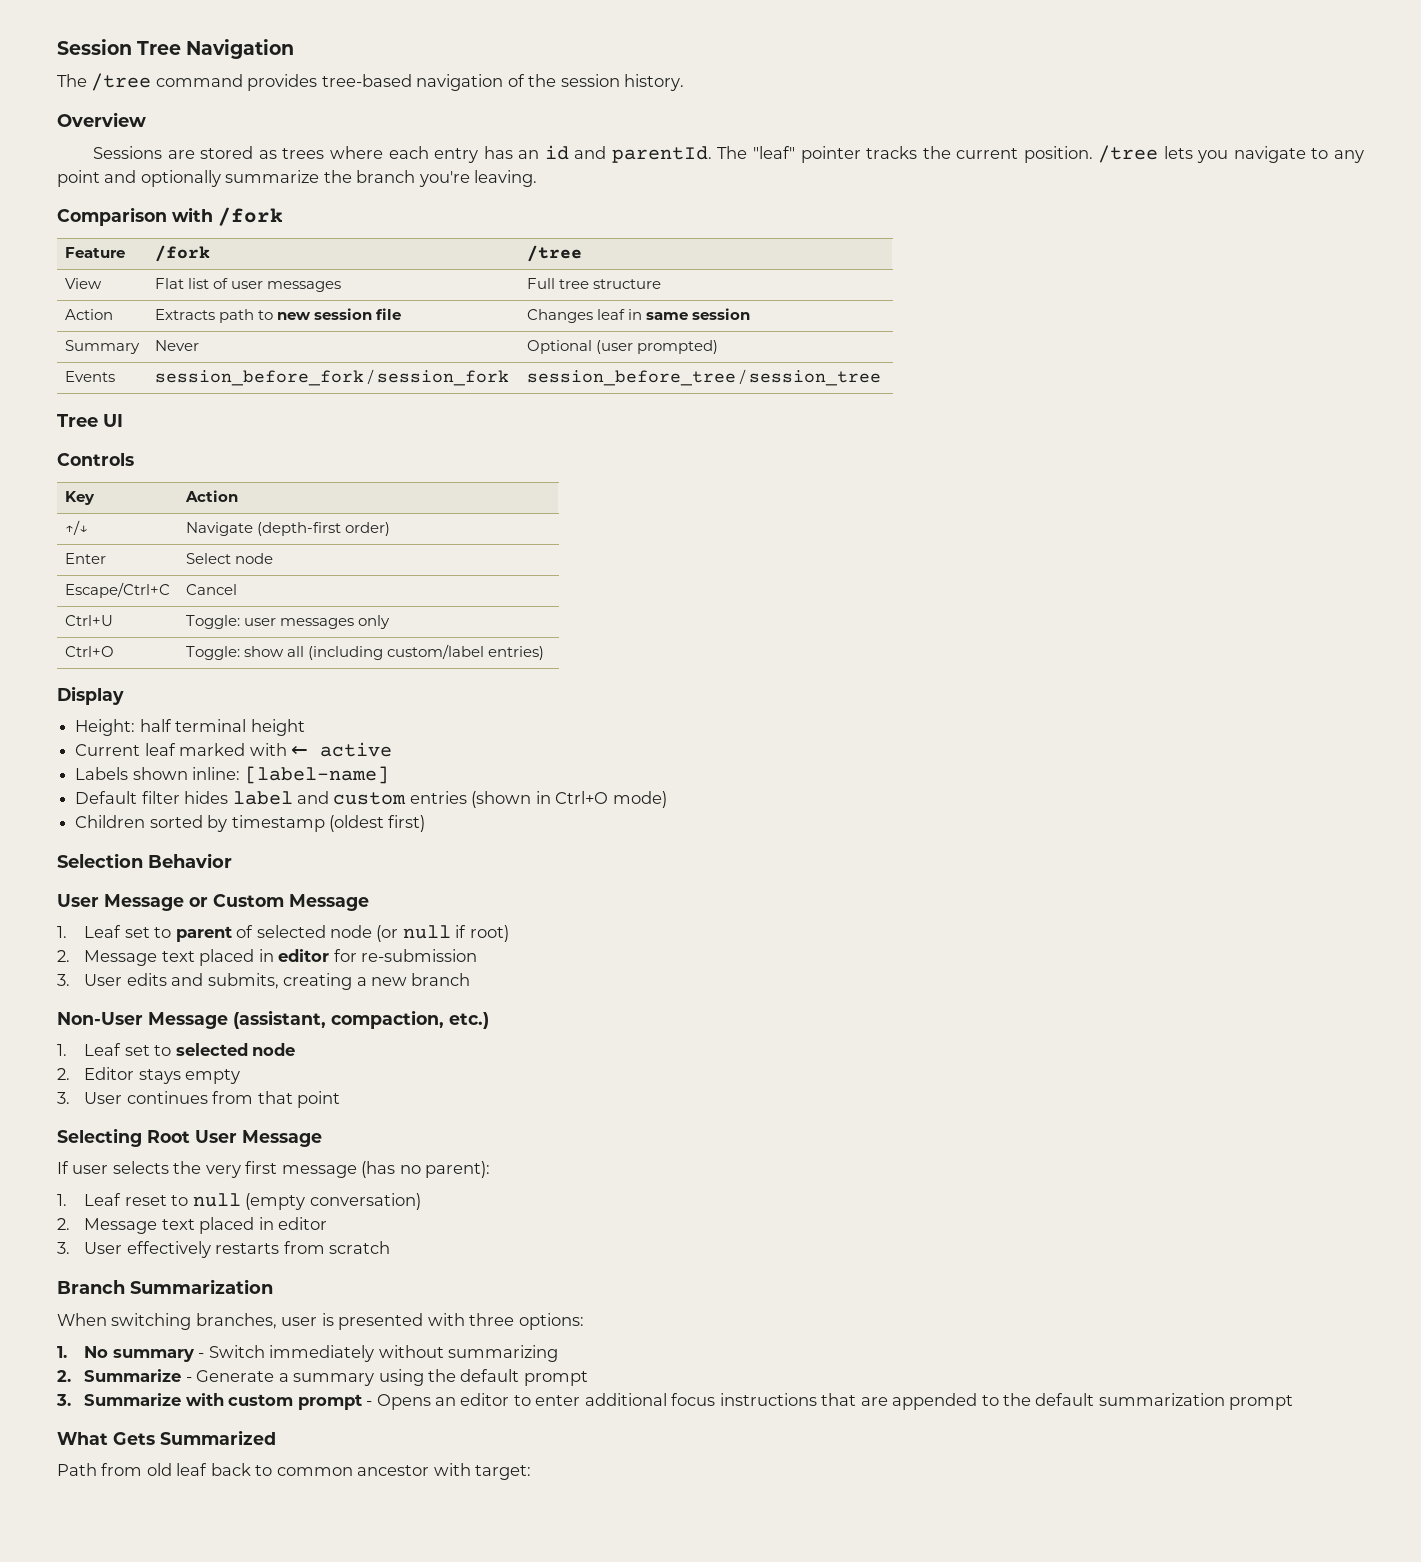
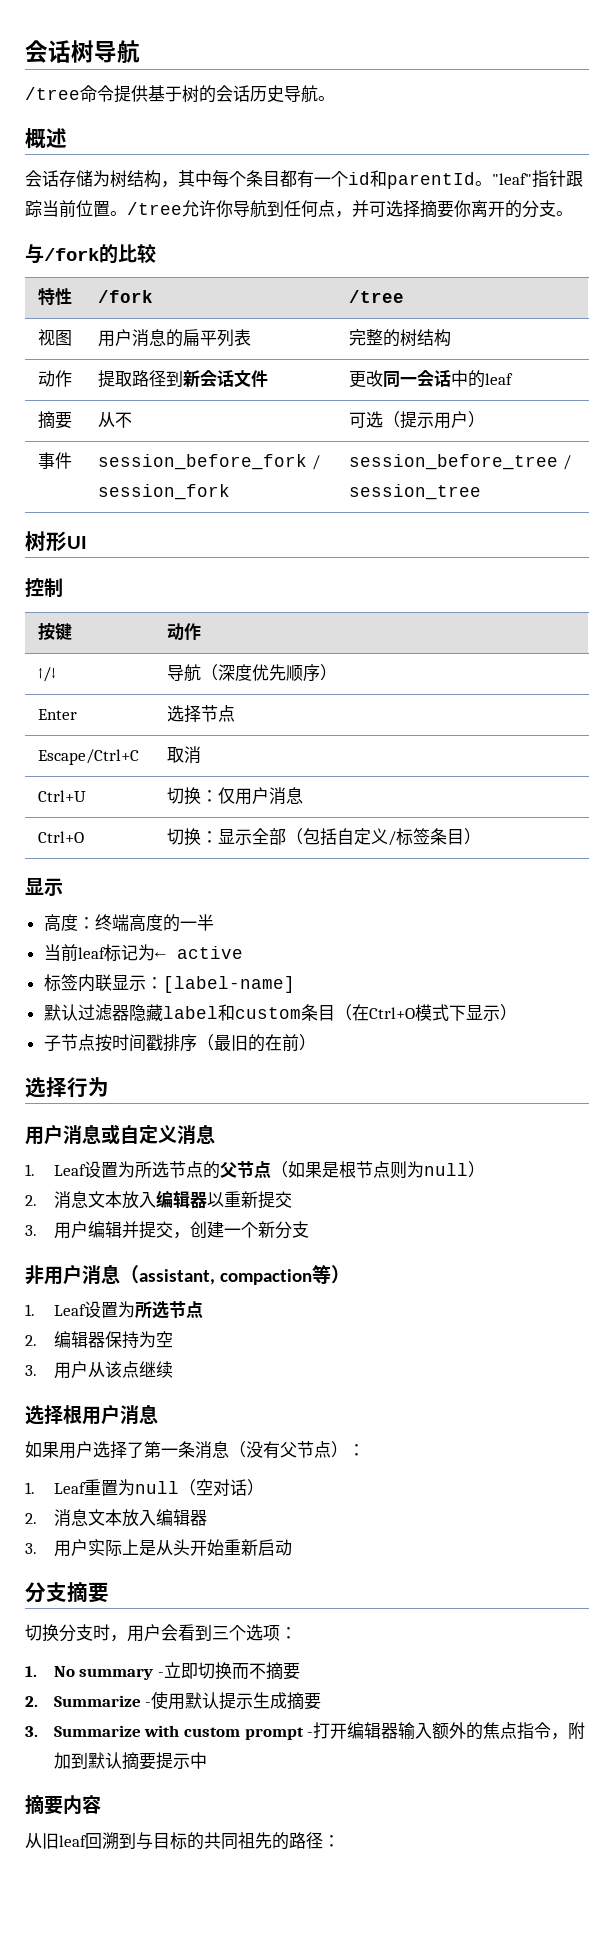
[57,39,295,59] [57,73,685,91] [57,112,146,127] [93,145,1365,163] [57,170,538,187] [57,207,283,226] [64,247,125,258] Session Tree Navigation // The /tree command provides tree-based navigation of the session history. // Overview // Sessions are stored as trees where each entry has an id and parentId. The "leaf" pointer tracks the current position. /tree lets you navigate to any point and optionally summarize the branch you're leaving. // Comparison with /fork // Feature -> [25,40,140,63] [25,85,335,103] [25,128,67,149] [25,170,583,189] [25,200,573,218] [25,243,156,264] [38,288,73,306] 会话树导航 // /tree命令提供基于树的会话历史导航。 // 概述 // 会话存储为树结构，其中每个条目都有一个id和parentId。"leaf"指针跟踪当前位置。/tree允许你导航到任何点，并可选择摘要你离开的分支。 // 与/fork的比较 // 特性
[64,278,102,289] [154,278,341,292] [526,278,661,289] [64,309,113,320] [154,308,401,323] [526,308,750,323] [64,340,140,354] [154,340,199,351] [526,340,718,354] [64,371,115,382] View | Flat list of user messages | Full tree structure // Action | Extracts path to new session file | Changes leaf in same session // Summary | Never | Optional (user prompted) // Events -> [38,329,73,346] [98,329,252,347] [349,329,452,347] [38,370,73,387] [98,370,269,388] [349,370,514,388] [38,411,73,429] [98,412,133,428] [349,411,486,429] [38,452,73,469] 视图 | 用户消息的扁平列表 | 完整的树结构 // 动作 | 提取路径到新会话文件 | 更改同一会话中的leaf // 摘要 | 从不 | 可选（提示用户） // 事件
[57,414,98,427] Tree -> [25,531,67,552] 树形
[57,453,134,466] [64,491,95,505] [184,490,238,502] [64,520,88,535] [185,522,390,536] Controls // Key | Action // ↑/↓ | Navigate (depth-first order) -> [25,578,63,597] [38,623,73,641] [167,623,202,640] [38,667,57,682] [167,664,338,682] 控制 // 按键 | 动作 // ↑/↓ | 导航（深度优先顺序）
[185,553,273,564] Select node -> [167,705,236,723] 选择节点
[185,584,237,595] Cancel -> [167,746,202,764] 取消
[185,615,390,629] [64,646,114,657] [185,644,544,660] [57,686,124,705] [75,719,305,736] [75,742,392,757] [75,766,389,784] [75,791,667,808] [75,815,426,832] [57,853,232,868] [57,894,369,911] [57,925,509,942] [57,949,478,966] [57,973,471,990] [57,1010,489,1029] [57,1043,296,1056] [57,1067,241,1084] [57,1091,341,1108] [57,1128,322,1147] [57,1161,491,1178] [57,1193,421,1210] [57,1217,328,1234] [57,1241,391,1258] [57,1279,273,1294] [57,1313,584,1330] Toggle: user messages only // Ctrl+O | Toggle: show all (including custom/label entries) // Display // Height: half terminal height // Current leaf marked with ← active // Labels shown inline: [label-name] // Default filter hides label and custom entries (shown in Ctrl+O mode) // Children sorted by timestamp (oldest first) // Selection Behavior // User Message or Custom Message // 1. Leaf set to parent of selected node (or null if root) // 2. Message text placed in editor for re-submission // 3. User edits and submits, creating a new branch // Non-User Message (assistant, compaction, etc.) // 1. Leaf set to selected node // 2. Editor stays empty // 3. User continues from that point // Selecting Root User Message // If user selects the very first message (has no parent): // 1. Leaf reset to null (empty conversation) // 2. Message text placed in editor // 3. User effectively restarts from scratch // Branch Summarization // When switching branches, user is presented with three options: -> [167,787,304,805] [38,831,85,843] [167,828,482,846] [25,878,63,896] [43,914,214,932] [43,944,243,962] [43,974,295,993] [43,1004,517,1022] [43,1034,316,1052] [25,1077,109,1098] [25,1124,215,1145] [25,1161,485,1179] [25,1190,292,1209] [25,1221,309,1239] [25,1264,351,1285] [25,1301,203,1319] [25,1331,173,1349] [25,1361,173,1379] [25,1404,158,1425] [25,1441,365,1459] [25,1479,264,1496] [25,1509,207,1527] [25,1539,292,1557] [25,1582,109,1603] [25,1624,297,1642] 切换：仅用户消息 // Ctrl+O | 切换：显示全部（包括自定义/标签条目） // 显示 // 高度：终端高度的一半 // 当前leaf标记为← active // 标签内联显示：[label-name] // 默认过滤器隐藏label和custom条目（在Ctrl+O模式下显示） // 子节点按时间戳排序（最旧的在前） // 选择行为 // 用户消息或自定义消息 // 1. Leaf设置为所选节点的父节点（如果是根节点则为null） // 2.消息文本放入编辑器以重新提交 // 3.用户编辑并提交，创建一个新分支 // 非用户消息（assistant, compaction等） // 1. Leaf设置为所选节点 // 2.编辑器保持为空 // 3.用户从该点继续 // 选择根用户消息 // 如果用户选择了第一条消息（没有父节点）： // 1. Leaf重置为null（空对话） // 2.消息文本放入编辑器 // 3.用户实际上是从头开始重新启动 // 分支摘要 // 切换分支时，用户会看到三个选项：
[208,1345,559,1362] Switch immediately without summarizing -> [163,1662,300,1680] 立即切换而不摘要
[196,1369,588,1386] Generate a summary using the default prompt -> [151,1691,322,1710] 使用默认提示生成摘要
[376,1393,1294,1410] [57,1430,276,1445] [57,1463,532,1480] Opens an editor to enter additional focus instructions that are appended to the default summarization prompt // What Gets Summarized // Path from old leaf back to common ancestor with target: -> [313,1722,586,1740] [53,1752,207,1770] [25,1795,101,1815] [25,1832,340,1850] 打开编辑器输入额外的焦点指令，附加到默认摘要提示中 // 摘要内容 // 从旧leaf回溯到与目标的共同祖先的路径：

